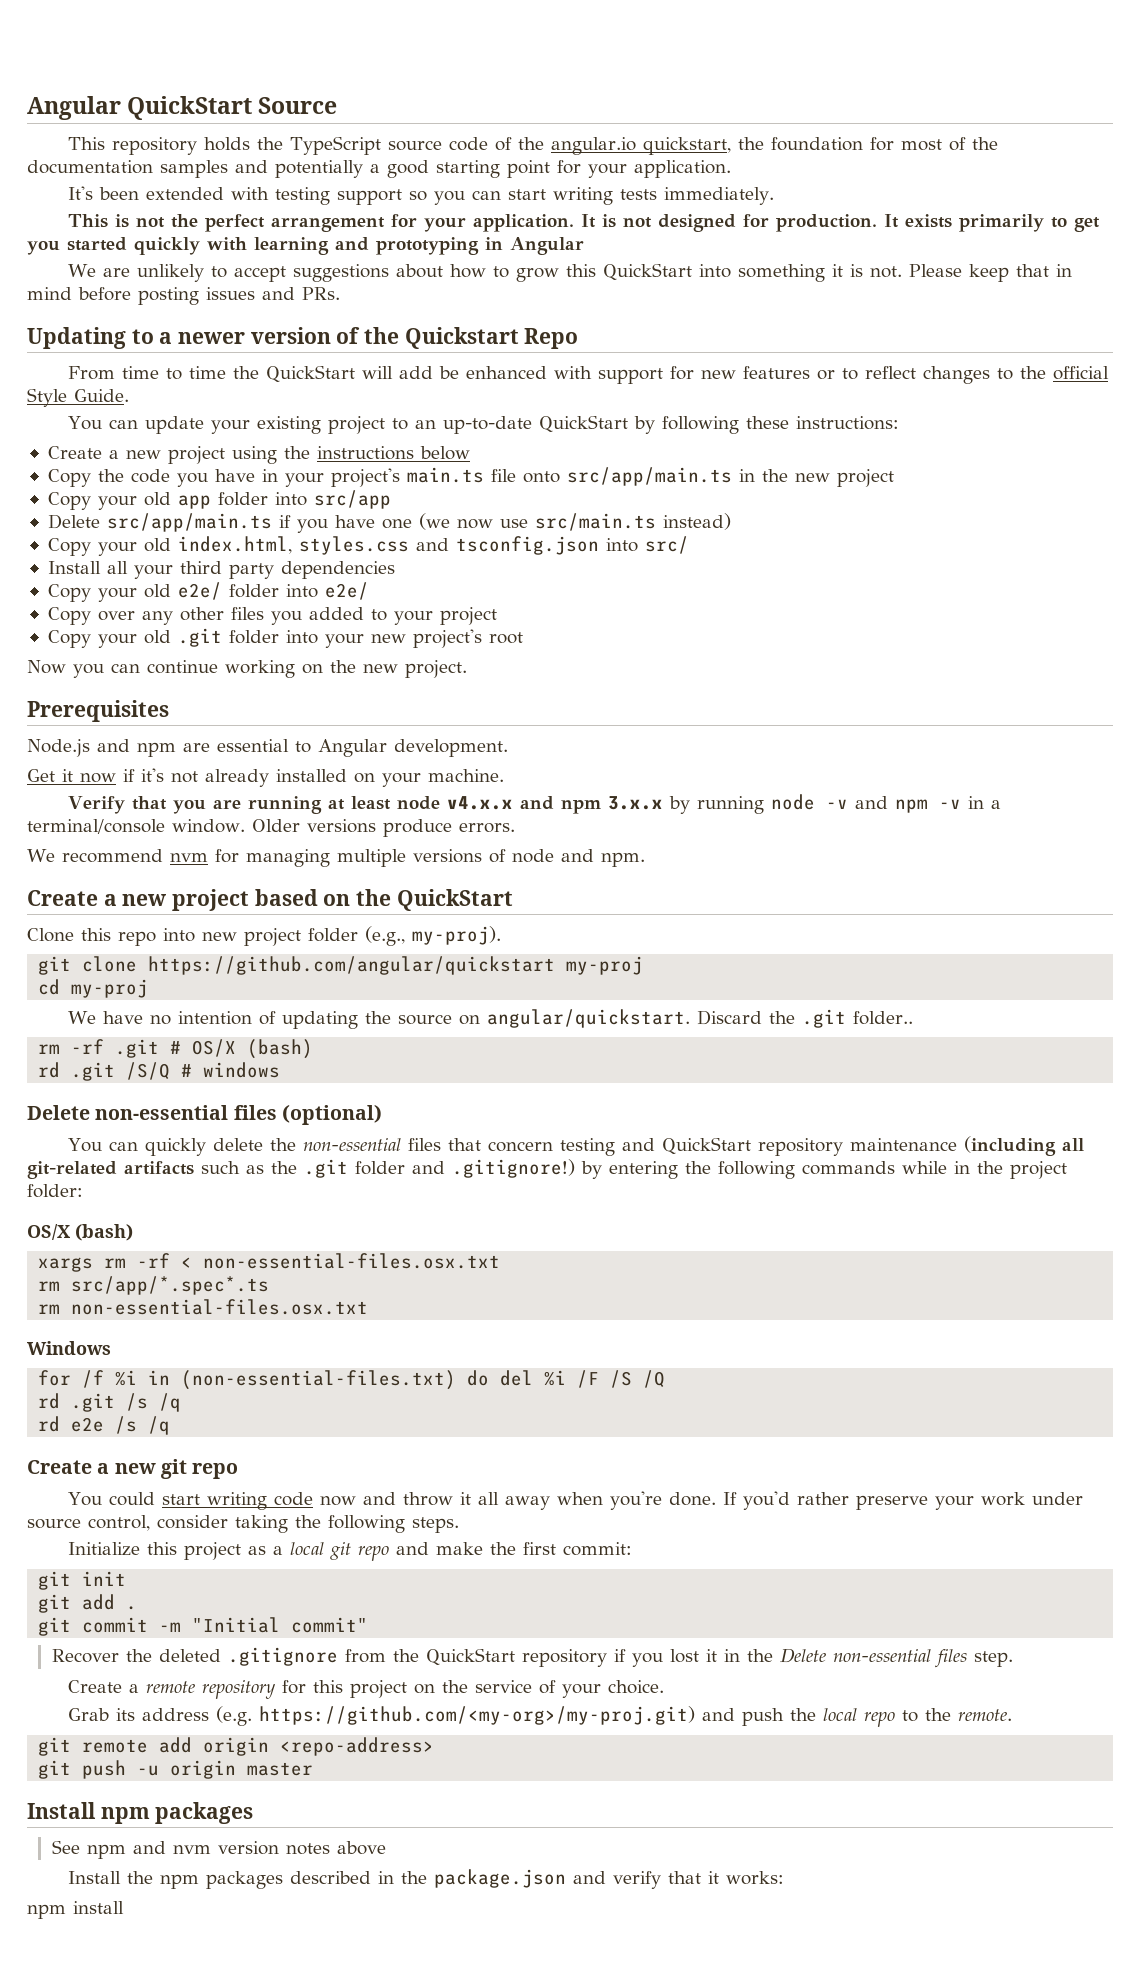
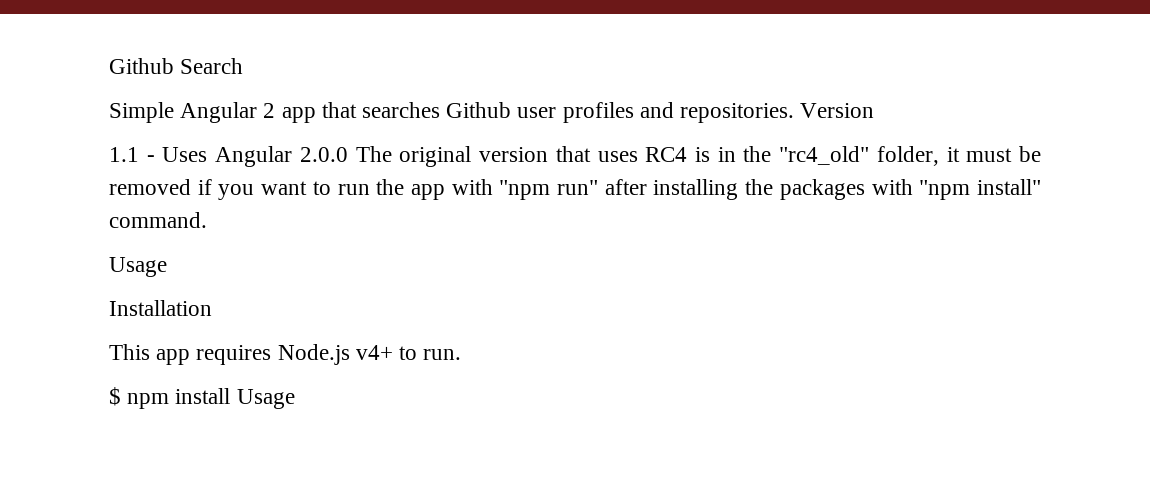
[27,96,338,120] [67,136,998,155] [27,160,731,178] [67,186,774,205] [67,214,1100,232] [27,237,584,255] [67,263,1072,282] [27,287,340,305] [27,327,579,349] [67,365,1109,384] [27,388,129,407] [67,415,899,434] [47,446,470,464] [47,467,894,487] [47,490,391,510] [47,513,731,533] [47,536,689,556] [47,561,395,579] [47,582,369,602] [47,607,497,625] [47,628,523,648] [27,660,467,678] [27,700,169,722] [27,739,508,757] [27,768,504,787] [67,794,1001,814] [27,819,515,837] [27,849,645,867] [27,889,513,911] [27,926,501,946] [38,956,644,975] [38,979,149,998] [67,1009,913,1029] [38,1039,314,1059] [38,1062,281,1081] [27,1104,382,1125] [67,1136,1084,1156] [27,1159,1067,1179] [27,1184,83,1198] [27,1224,133,1241] [38,1253,501,1272] [38,1276,270,1295] [38,1299,369,1315] [27,1341,111,1355] [38,1370,666,1390] [38,1393,182,1412] [38,1416,171,1435] [27,1459,239,1479] [67,1491,1083,1510] [27,1515,459,1533] [67,1542,632,1561] [38,1571,127,1590] [38,1594,138,1613] [38,1617,369,1636] [51,1647,1013,1668] [67,1680,664,1699] [67,1706,1012,1727] [38,1737,435,1756] [38,1760,314,1779] [27,1802,254,1824] [51,1840,386,1859] [67,1869,784,1889] Angular QuickStart Source // This repository holds the TypeScript source code of the angular.io quickstart, the foundation for most of the documentation samples and potentially a good starting point for your application. // It's been extended with testing support so you can start writing tests immediately. // This is not the perfect arrangement for your application. It is not designed for production. It exists primarily to get you started quickly with learning and prototyping in Angular // We are unlikely to accept suggestions about how to grow this QuickStart into something it is not. Please keep that in mind before posting issues and PRs. // Updating to a newer version of the Quickstart Repo // From time to time the QuickStart will add be enhanced with support for new features or to reflect changes to the official Style Guide. // You can update your existing project to an up-to-date QuickStart by following these instructions: // Create a new project using the instructions below // Copy the code you have in your project's main.ts file onto src/app/main.ts in the new project // Copy your old app folder into src/app // Delete src/app/main.ts if you have one (we now use src/main.ts instead) // Copy your old index.html, styles.css and tsconfig.json into src/ // Install all your third party dependencies // Copy your old e2e/ folder into e2e/ // Copy over any other files you added to your project // Copy your old .git folder into your new project's root // Now you can continue working on the new project. // Prerequisites // Node.js and npm are essential to Angular development. // Get it now if it's not already installed on your machine. // Verify that you are running at least node v4.x.x and npm 3.x.x by running node -v and npm -v in a terminal/console window. Older versions produce errors. // We recommend nvm for managing multiple versions of node and npm. // Create a new project based on the QuickStart // Clone this repo into new project folder (e.g., my-proj). // git clone https://github.com/angular/quickstart my-proj // cd my-proj // We have no intention of updating the source on angular/quickstart. Discard the .git folder.. // rm -rf .git # OS/X (bash) // rd .git /S/Q # windows // Delete non-essential files (optional) // You can quickly delete the non-essential files that concern testing and QuickStart repository maintenance (including all git-related artifacts such as the .git folder and .gitignore!) by entering the following commands while in the project folder: // OS/X (bash) // xargs rm -rf < non-essential-files.osx.txt // rm src/app/*.spec*.ts // rm non-essential-files.osx.txt // Windows // for /f %i in (non-essential-files.txt) do del %i /F /S /Q // rd .git /s /q // rd e2e /s /q // Create a new git repo // You could start writing code now and throw it all away when you're done. If you'd rather preserve your work under source control, consider taking the following steps. // Initialize this project as a local git repo and make the first commit: // git init // git add . // git commit -m "Initial commit" // Recover the deleted .gitignore from the QuickStart repository if you lost it in the Delete non-essential files step. // Create a remote repository for this project on the service of your choice. // Grab its address (e.g. https://github.com/<my-org>/my-proj.git) and push the local repo to the remote. // git remote add origin <repo-address> // git push -u origin master // Install npm packages // See npm and nvm version notes above // Install the npm packages described in the package.json and verify that it works: // -> [109,58,244,74] [109,102,875,123] [109,146,1041,167] [109,179,1041,200] [109,212,207,228] [109,257,167,277] [109,300,212,316] [109,344,462,365] [109,387,121,406] Github Search // Simple Angular 2 app that searches Github user profiles and repositories. Version // 1.1 - Uses Angular 2.0.0 The original version that uses RC4 is in the "rc4_old" folder, it must be removed if you want to run the app with "npm run" after installing the packages with "npm install" command. // Usage // Installation // This app requires Node.js v4+ to run. // $
(124, 1907) none -> [236,389,295,409] Usage

